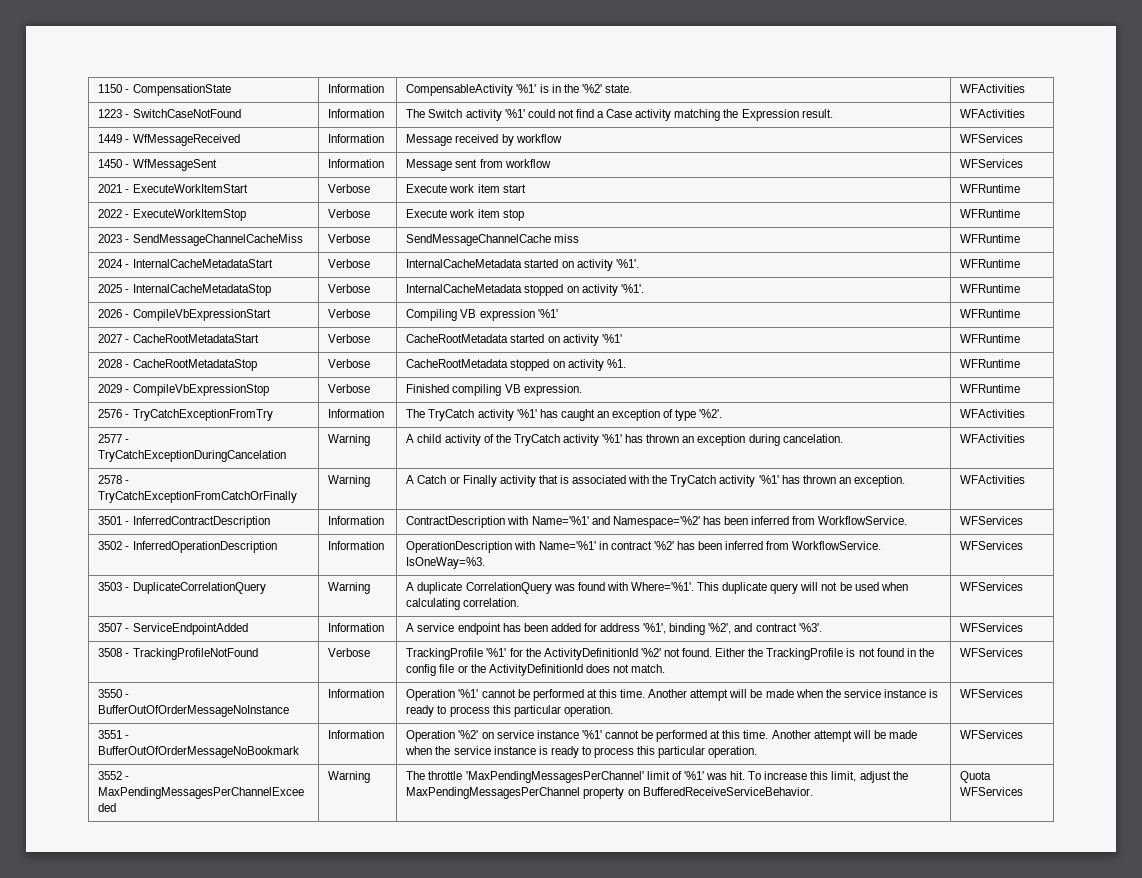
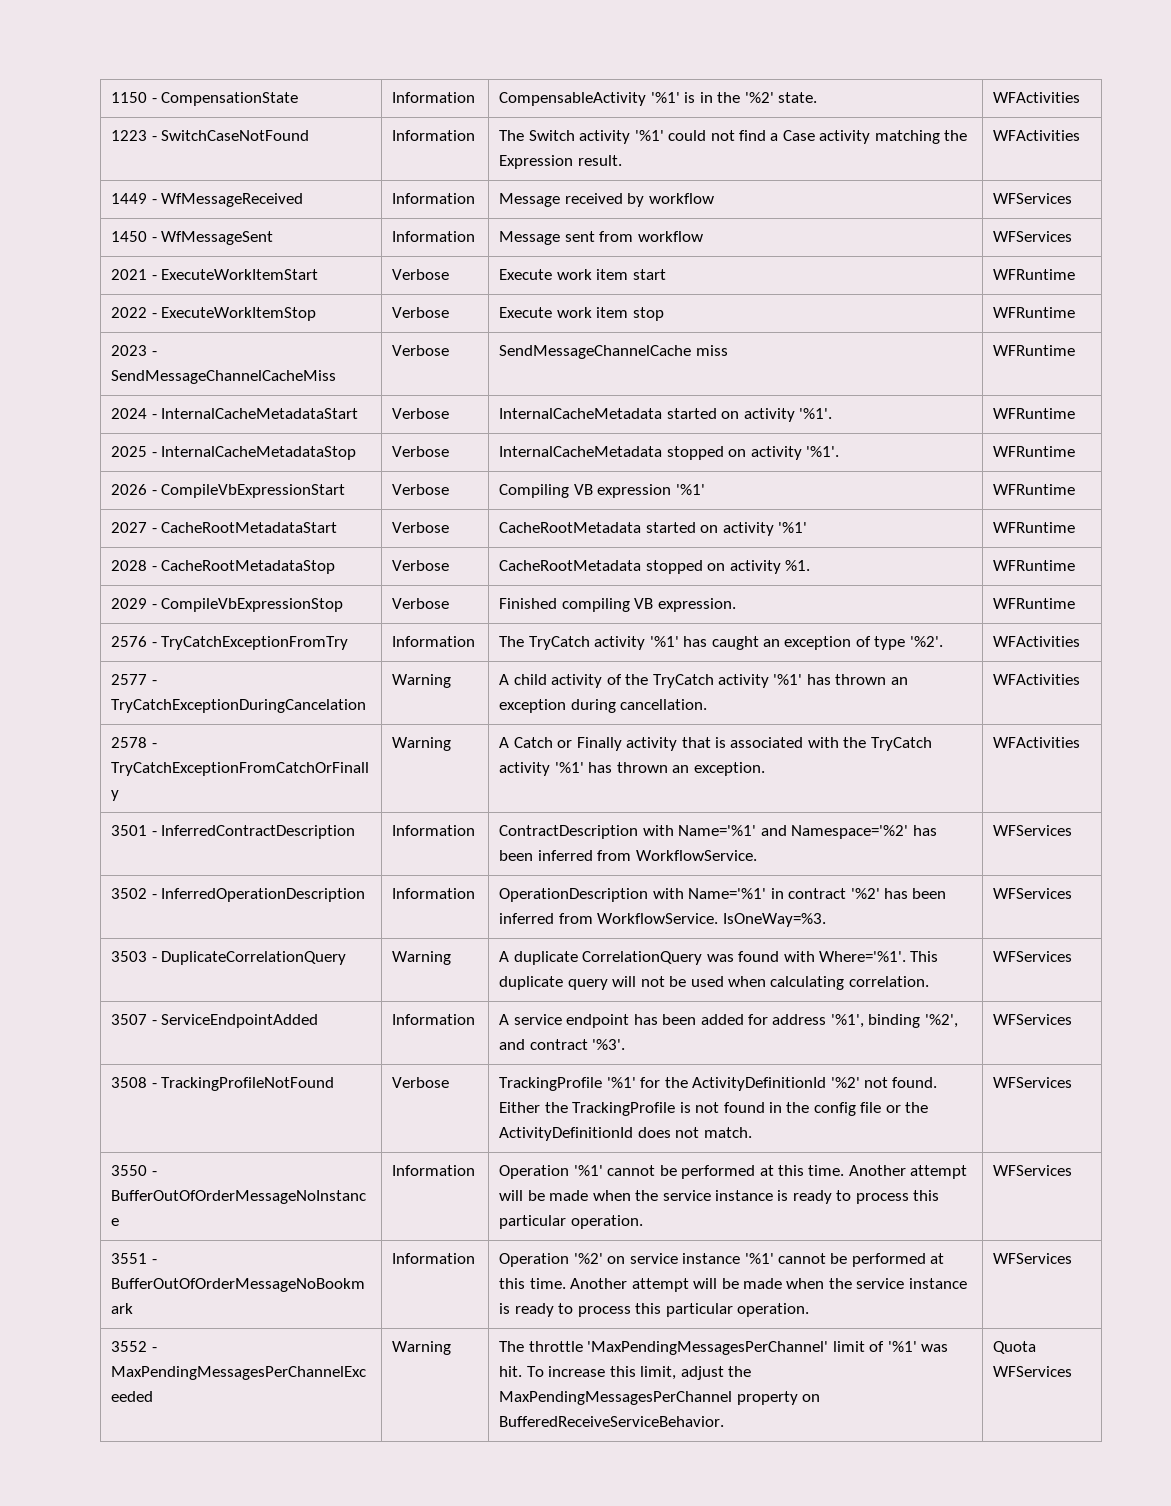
[782,434,843,443] cancelation. -> [620,699,708,710] cancellation.

